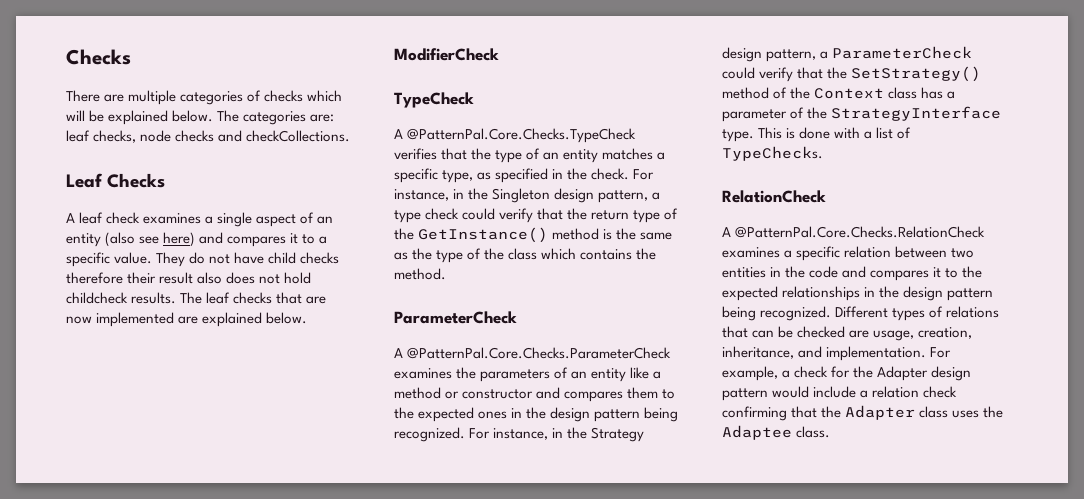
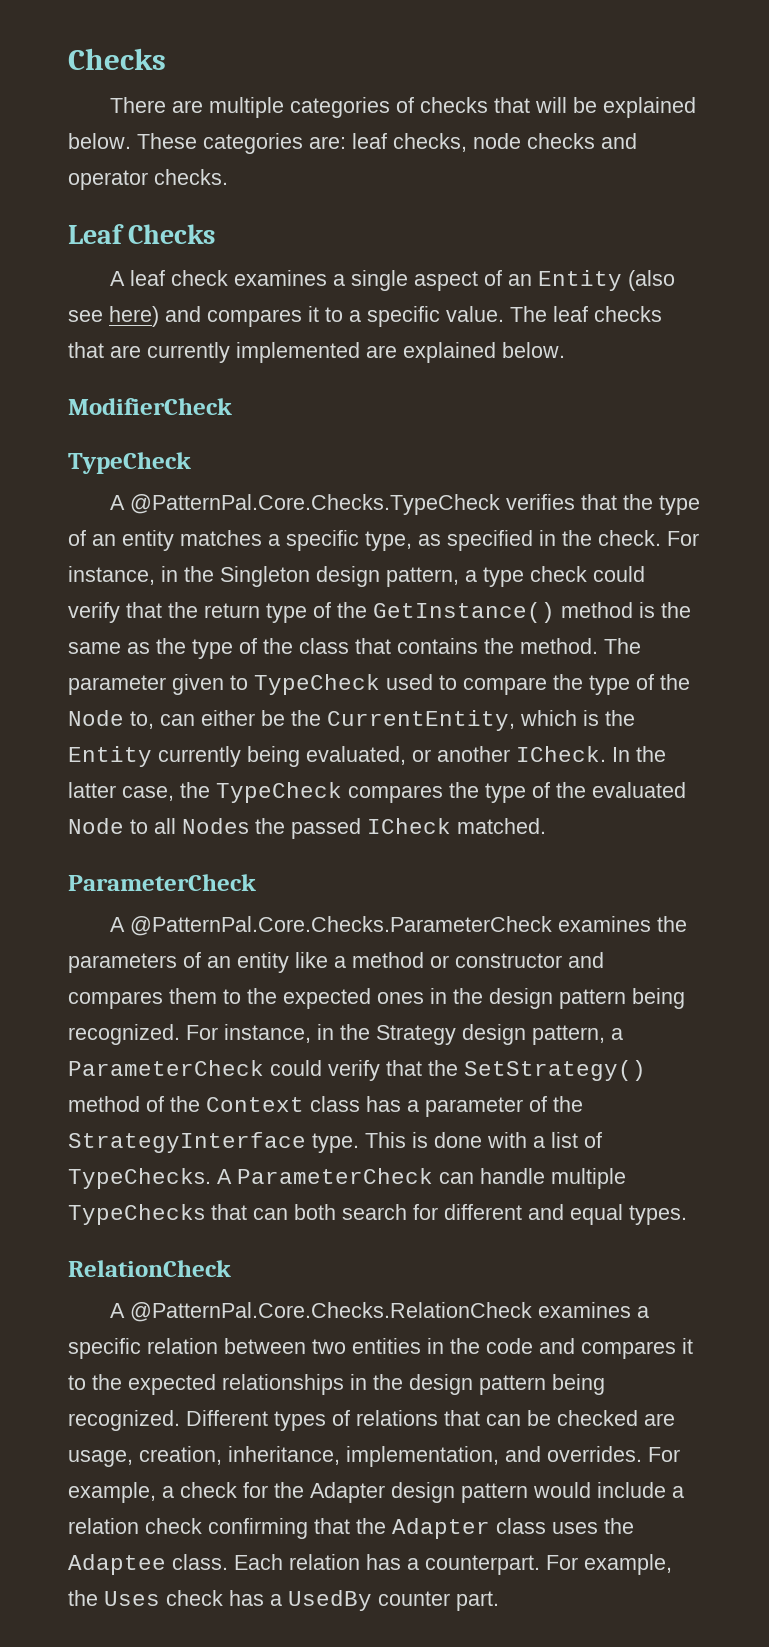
[307,90,343,102] which -> [494,97,531,113] that
[217,110,240,122] The -> [137,133,197,149] These
[246,130,351,142] checkCollections. -> [68,169,228,190] operator checks.
[66,233,101,247] entity -> [538,270,623,291] Entity
[156,252,340,267] [66,272,312,284] [66,292,177,304] They do not have child checks therefore their result also does not hold childcheck results. -> (504, 314) none
[66,316,92,324] now -> [147,342,230,363] currently
[541,248,577,260] which -> [355,638,391,654] that
(446, 274) none -> [604,638,641,654] [68,674,690,695] [68,710,635,731] [68,746,666,767] [68,782,686,803] [68,818,546,839] The parameter given to TypeCheck used to compare the type of the Node to, can either be the CurrentEntity, which is the Entity currently being evaluated, or another ICheck. In the latter case, the TypeCheck compares the type of the evaluated Node to all Nodes the passed ICheck matched.
(823, 153) none -> [217,1168,626,1189] [68,1204,687,1225] A ParameterCheck can handle multiple TypeChecks that can both search for different and equal types.
[798,346,927,361] and implementation. -> [346,1446,642,1467] implementation, and overrides.
(831, 432) none -> [234,1554,672,1575] [68,1590,499,1611] Each relation has a counterpart. For example, the Uses check has a UsedBy counter part.

